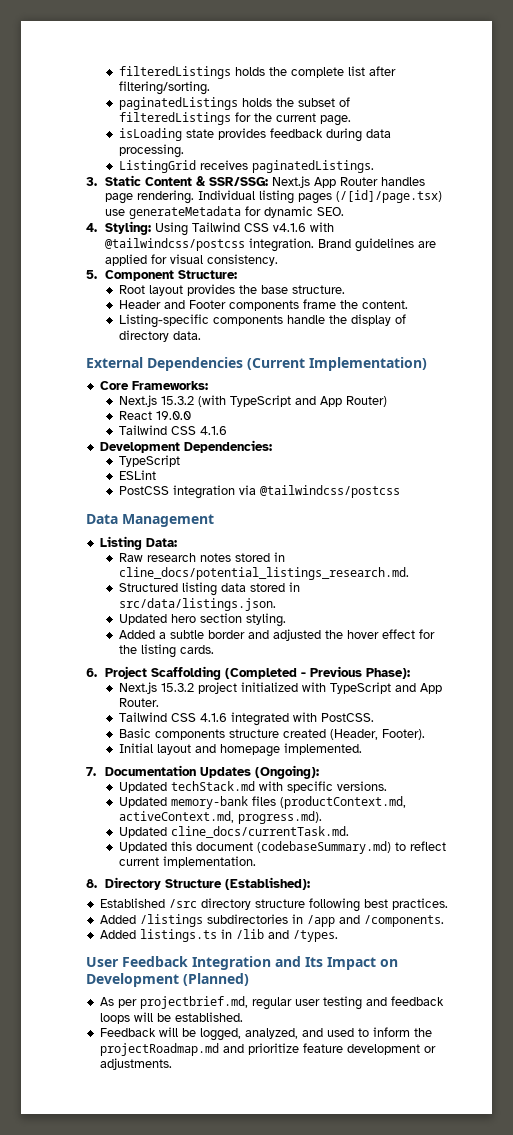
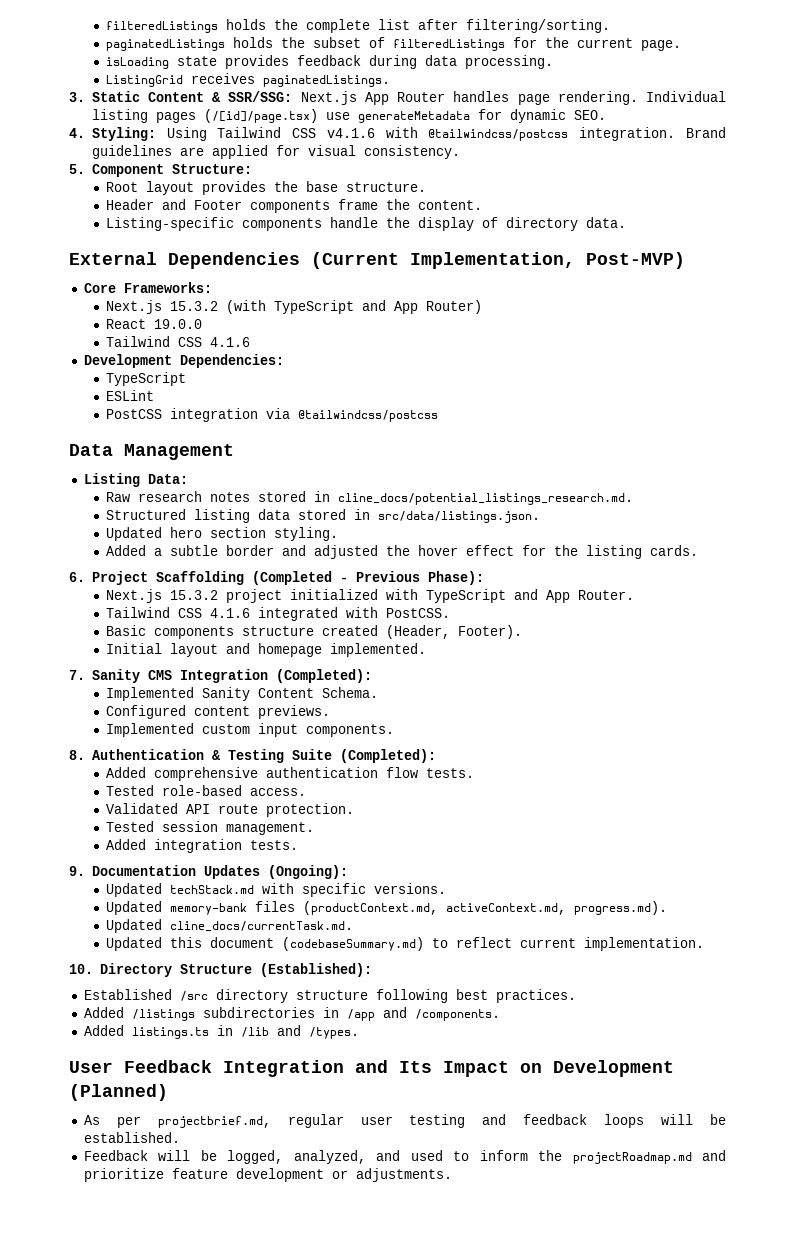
[309,357,427,371] Implementation) -> [410,252,685,269] Implementation, Post-MVP)
(96, 771) none -> [91,669,372,683] [106,687,379,701] [106,705,331,719] [106,723,395,737] [69,749,436,763] [106,767,475,781] [106,785,307,796] [106,803,355,817] [106,821,315,835] [106,839,299,853] [69,866,85,876] Sanity CMS Integration (Completed): // Implemented Sanity Content Schema. // Configured content previews. // Implemented custom input components. // 8. Authentication & Testing Suite (Completed): // Added comprehensive authentication flow tests. // Tested role-based access. // Validated API route protection. // Tested session management. // Added integration tests. // 9.
[86,879,97,888] 8. -> [69,964,93,974] 10.

